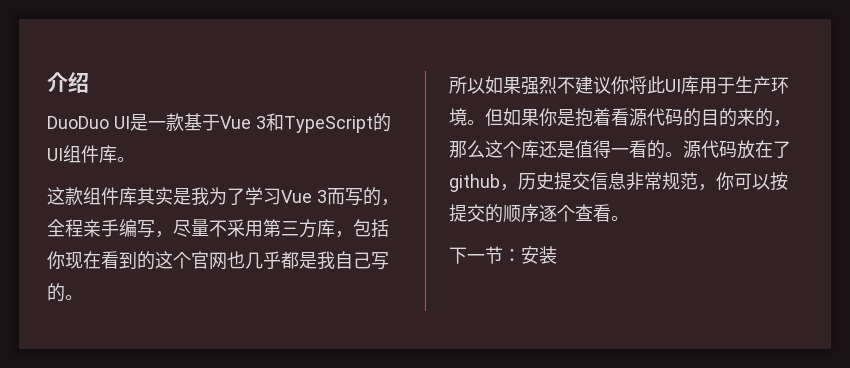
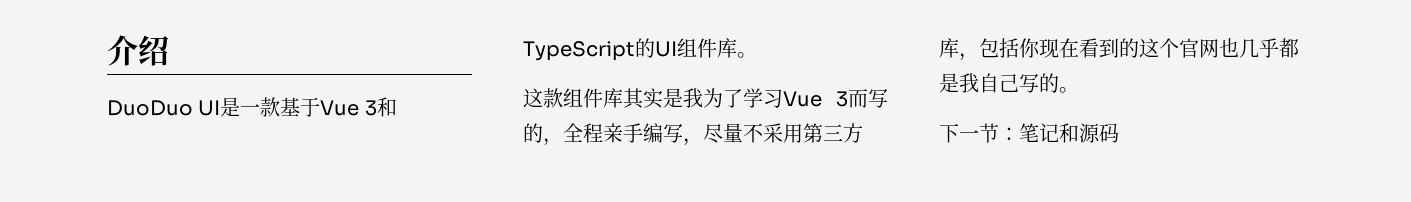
[449,76,789,95] [449,108,791,127] [449,140,791,159] [449,172,788,192] [449,204,629,223] // 所以如果强烈不建议你将此UI库用于生产环境。但如果你是抱着看源代码的目的来的，那么这个库还是值得一看的。源代码放在了github，历史提交信息非常规范，你可以按提交的顺序逐个查看。 -> (1079, 90) none
[521,246,557,264] 安装 -> [1019,123,1119,143] 笔记和源码

